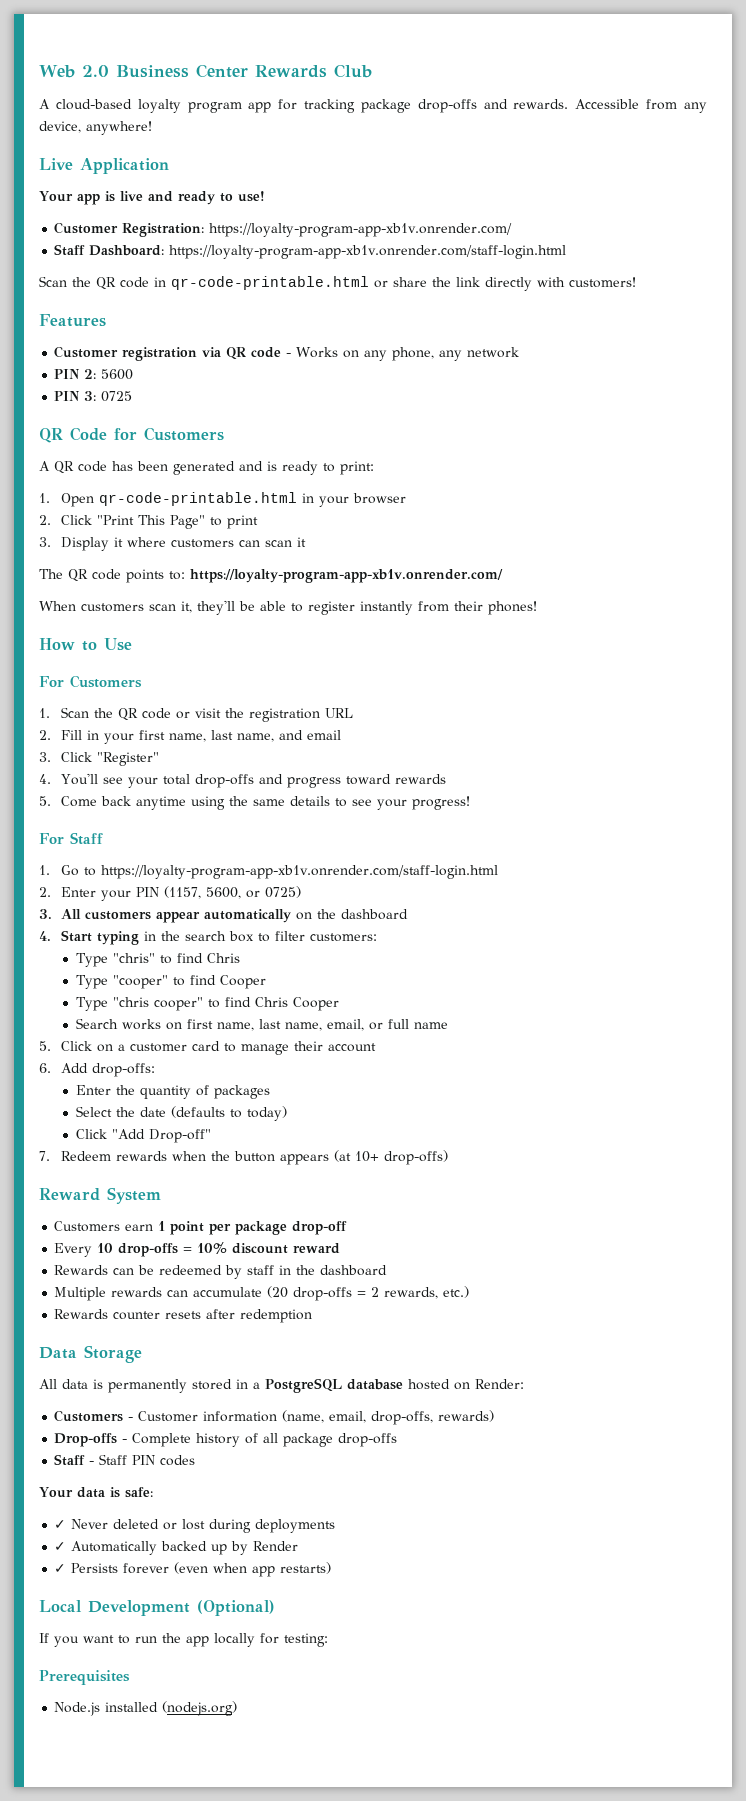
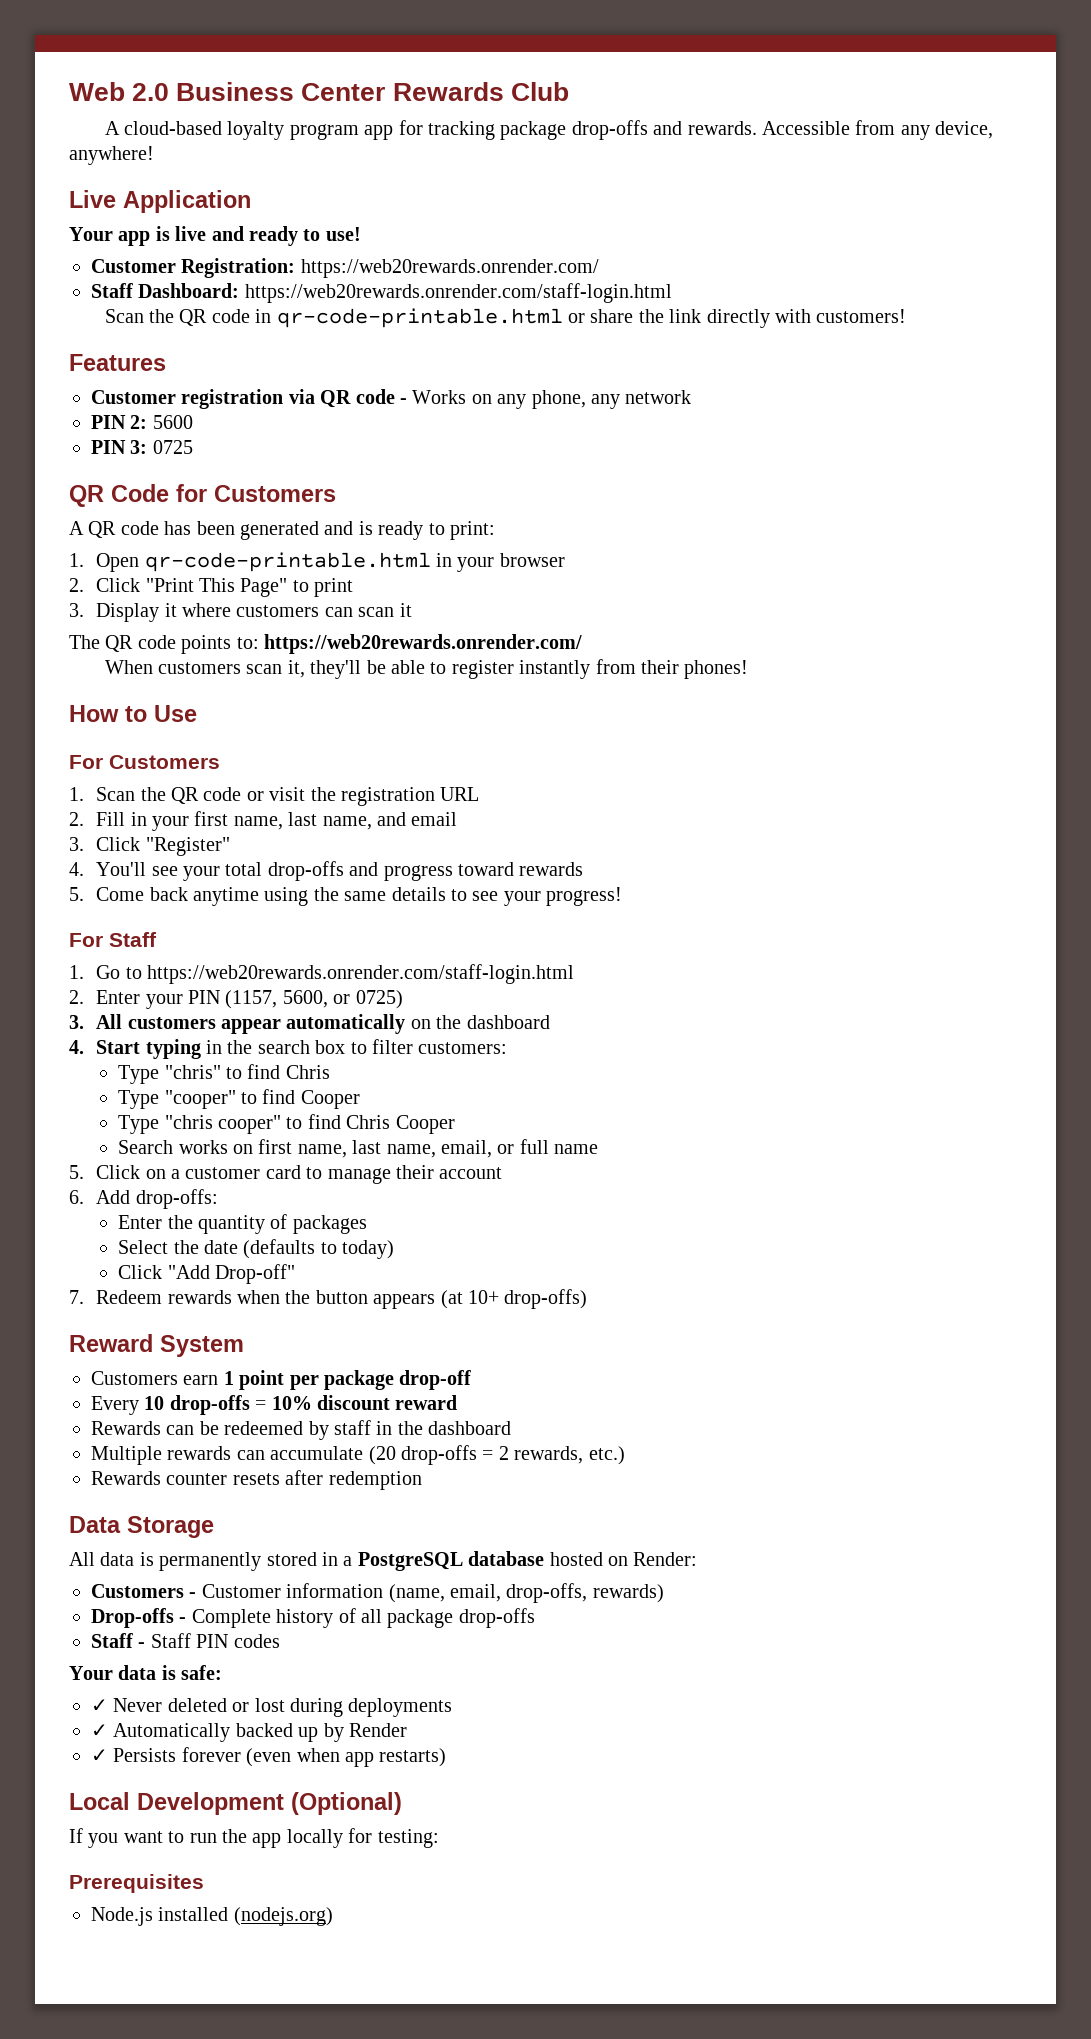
[209,223,513,237] https://loyalty-program-app-xb1v.onrender.com/ -> [300,259,599,278] https://web20rewards.onrender.com/
[169,245,567,259] https://loyalty-program-app-xb1v.onrender.com/staff-login.html -> [244,283,672,303] https://web20rewards.onrender.com/staff-login.html
[190,569,503,583] https://loyalty-program-app-xb1v.onrender.com/ -> [264,634,582,654] https://web20rewards.onrender.com/
[100,865,498,879] https://loyalty-program-app-xb1v.onrender.com/staff-login.html -> [147,964,575,984] https://web20rewards.onrender.com/staff-login.html

